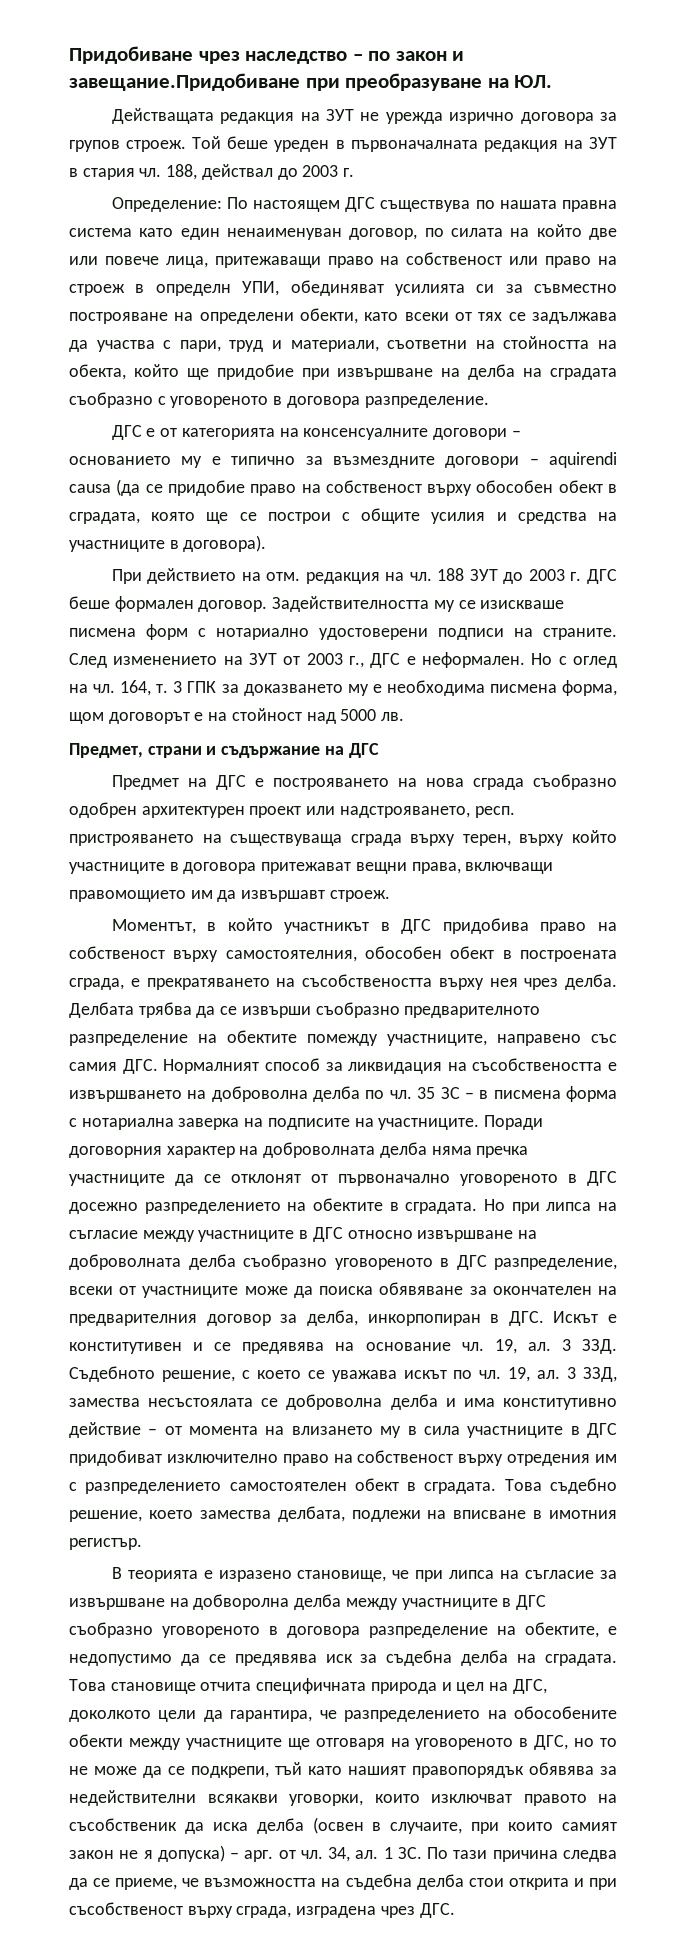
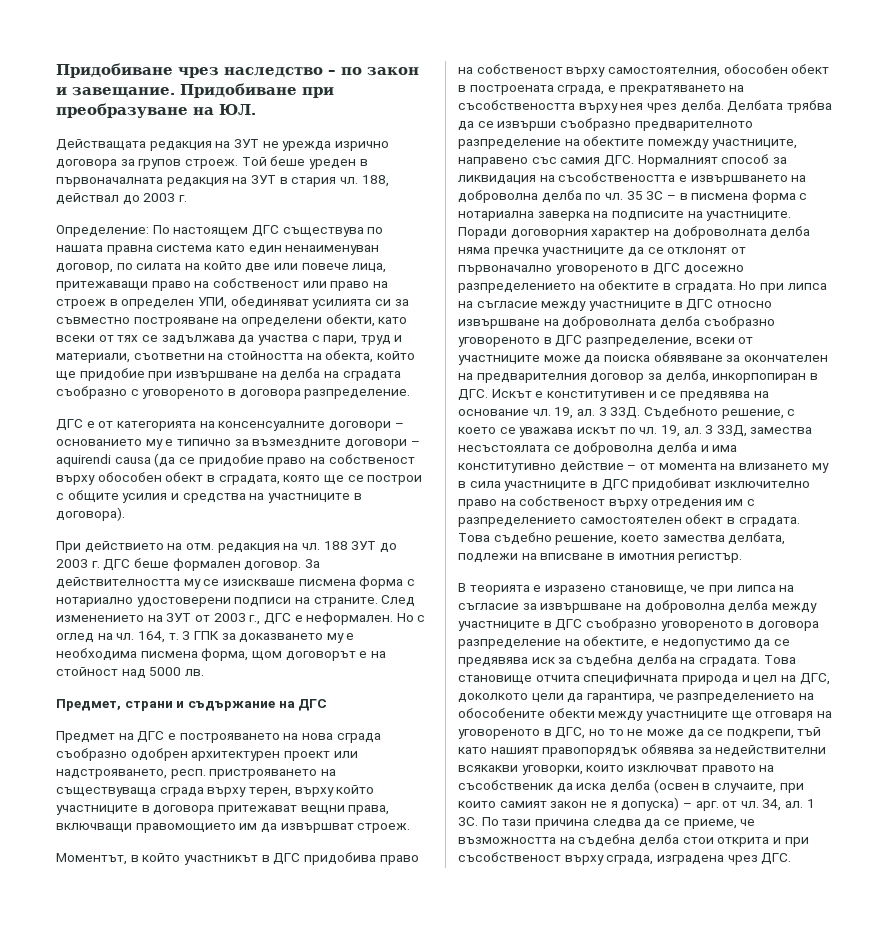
[69,73,300,91] завещание.Придобиване -> [72,83,297,98] завещание. Придобиване
[155,284,231,296] определн -> [121,299,195,309] определен
[272,596,430,612] Задействителността -> [304,559,320,568] [56,577,180,589] За действителността
[146,624,188,640] форм -> [359,576,404,589] форма
[241,890,326,902] извършавт -> [280,823,354,833] извършват
[193,1594,290,1610] добворолна -> [644,600,725,613] доброволна

